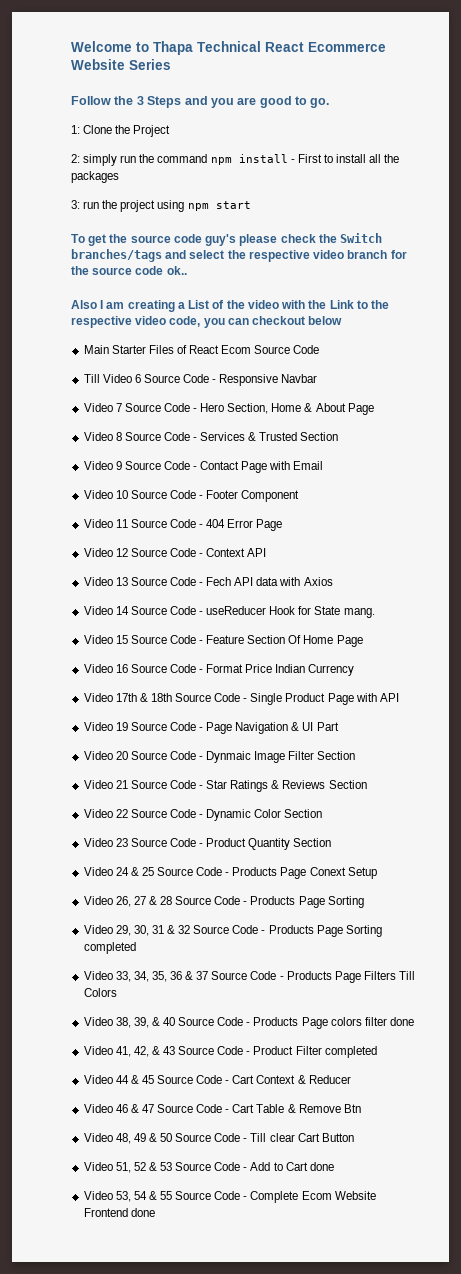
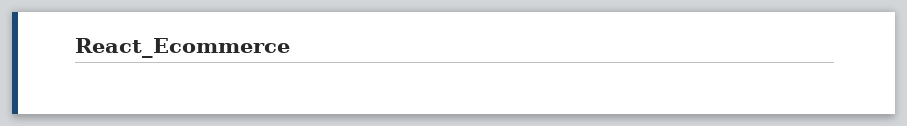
[71,41,386,55] [71,59,171,70] [71,96,330,108] [71,125,171,137] [71,154,400,166] [71,171,119,183] [71,200,251,212] [71,233,383,246] [71,249,407,262] [71,266,187,275] [71,300,390,312] [71,316,343,328] [83,345,320,354] [83,374,318,386] [83,403,374,415] [83,432,339,441] [83,461,324,473] [83,490,300,502] [83,519,283,531] [83,548,267,557] [83,577,333,586] [83,606,375,618] [83,635,363,647] [83,664,355,676] [83,693,399,705] [83,722,339,734] [83,751,356,763] [83,780,367,792] [83,809,323,821] [83,838,332,850] [83,867,377,879] [83,896,364,908] [83,925,382,937] [83,942,136,954] [83,971,416,983] [83,988,117,997] [83,1017,414,1029] [83,1046,377,1058] [83,1075,351,1084] [83,1104,361,1113] [83,1133,354,1144] [83,1162,334,1173] [83,1191,376,1203] [83,1208,155,1217] Welcome to Thapa Technical React Ecommerce Website Series // Follow the 3 Steps and you are good to go. // 1: Clone the Project // 2: simply run the command npm install - First to install all the packages // 3: run the project using npm start // To get the source code guy's please check the Switch branches/tags and select the respective video branch for the source code ok.. // Also I am creating a List of the video with the Link to the respective video code, you can checkout below // Main Starter Files of React Ecom Source Code // Till Video 6 Source Code - Responsive Navbar // Video 7 Source Code - Hero Section, Home & About Page // Video 8 Source Code - Services & Trusted Section // Video 9 Source Code - Contact Page with Email // Video 10 Source Code - Footer Component // Video 11 Source Code - 404 Error Page // Video 12 Source Code - Context API // Video 13 Source Code - Fech API data with Axios // Video 14 Source Code - useReducer Hook for State mang. // Video 15 Source Code - Feature Section Of Home Page // Video 16 Source Code - Format Price Indian Currency // Video 17th & 18th Source Code - Single Product Page with API // Video 19 Source Code - Page Navigation & UI Part // Video 20 Source Code - Dynmaic Image Filter Section // Video 21 Source Code - Star Ratings & Reviews Section // Video 22 Source Code - Dynamic Color Section // Video 23 Source Code - Product Quantity Section // Video 24 & 25 Source Code - Products Page Conext Setup // Video 26, 27 & 28 Source Code - Products Page Sorting // Video 29, 30, 31 & 32 Source Code - Products Page Sorting completed // Video 33, 34, 35, 36 & 37 Source Code - Products Page Filters Till Colors // Video 38, 39, & 40 Source Code - Products Page colors filter done // Video 41, 42, & 43 Source Code - Product Filter completed // Video 44 & 45 Source Code - Cart Context & Reducer // Video 46 & 47 Source Code - Cart Table & Remove Btn // Video 48, 49 & 50 Source Code - Till clear Cart Button // Video 51, 52 & 53 Source Code - Add to Cart done // Video 53, 54 & 55 Source Code - Complete Ecom Website Frontend done -> [75,38,290,58] React_Ecommerce

